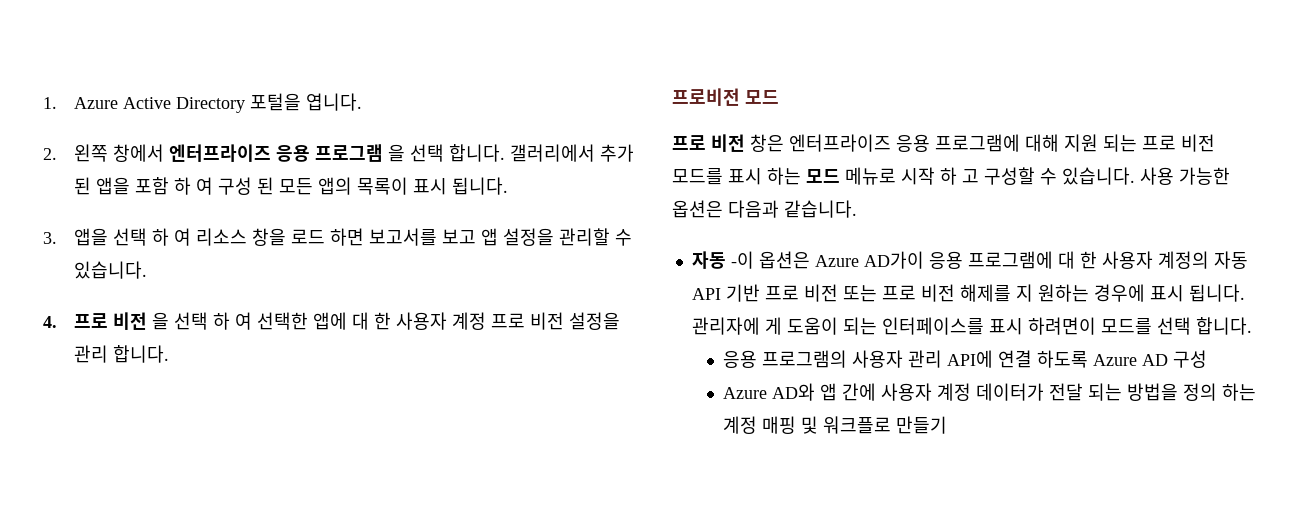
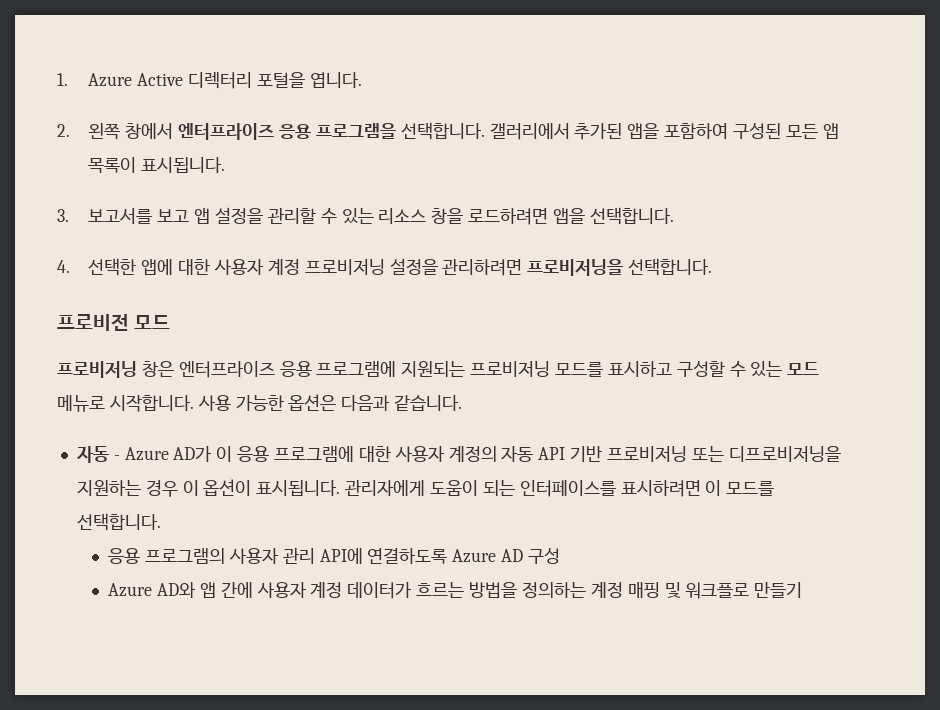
[176,97,246,113] Directory -> [188,72,253,89] 디렉터리
[315,144,635,162] [74,177,509,195] [43,228,365,246] 프로그램 을 선택 합니다. 갤러리에서 추가 된 앱을 포함 하 여 구성 된 모든 앱의 목록이 표시 됩니다. // 3. 앱을 선택 하 여 리소스 창을 로드 하면 -> [315,122,839,140] [88,157,226,174] [57,209,69,222] 프로그램을 선택합니다. 갤러리에서 추가된 앱을 포함하여 구성된 모든 앱 목록이 표시됩니다. // 3.
[74,261,148,279] [43,312,621,330] [74,345,170,363] 있습니다. // 4. 프로 비전 을 선택 하 여 선택한 앱에 대 한 사용자 계정 프로 비전 설정을 관리 합니다. -> [341,207,674,225] [57,258,713,276] 있는 리소스 창을 로드하려면 앱을 선택합니다. // 4. 선택한 앱에 대한 사용자 계정 프로비저닝 설정을 관리하려면 프로비저닝을 선택합니다.
[672,134,745,152] 프로 비전 -> [57,361,137,378] 프로비저닝
[1025,134,1215,152] [672,167,1135,185] 대해 지원 되는 프로 비전 모드를 표시 하는 모드 메뉴로 시작 하 고 구성할 수 있습니다. -> [401,361,820,377] [57,394,194,412] 지원되는 프로비저닝 모드를 표시하고 구성할 수 있는 모드 메뉴로 시작합니다.
[730,251,1097,269] -이 옵션은 Azure AD가이 응용 프로그램에 대 한 -> [113,446,391,462] - Azure AD가 이 응용 프로그램에 대한
[764,284,1245,302] [691,317,1252,335] 프로 비전 또는 프로 비전 해제를 지 원하는 경우에 표시 됩니다. 관리자에 게 도움이 되는 인터페이스를 표시 하려면이 모드를 선택 합니다. -> [606,446,841,462] [76,479,775,497] [76,513,161,531] 프로비저닝 또는 디프로비저닝을 지원하는 경우 이 옵션이 표시됩니다. 관리자에게 도움이 되는 인터페이스를 표시하려면 이 모드를 선택합니다.
[997,350,1088,368] 연결 하도록 -> [367,548,448,564] 연결하도록
[1048,383,1256,401] 전달 되는 방법을 정의 하는 -> [416,582,586,598] 흐르는 방법을 정의하는

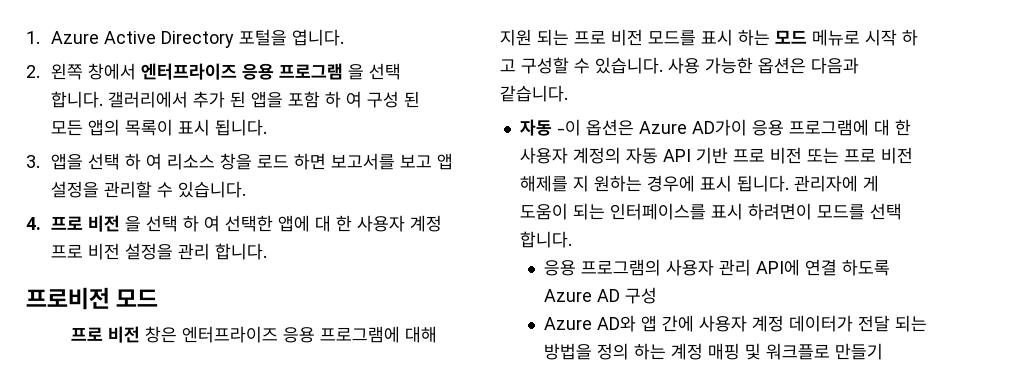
[188,72,253,89] 디렉터리 -> [160,31,234,48] Directory
[315,122,839,140] [88,157,226,174] [57,209,69,222] 프로그램을 선택합니다. 갤러리에서 추가된 앱을 포함하여 구성된 모든 앱 목록이 표시됩니다. // 3. -> [278,63,401,80] [50,91,420,108] [50,119,267,136] [26,153,326,170] 프로그램 을 선택 합니다. 갤러리에서 추가 된 앱을 포함 하 여 구성 된 모든 앱의 목록이 표시 됩니다. // 3. 앱을 선택 하 여 리소스 창을 로드 하면
[341,207,674,225] [57,258,713,276] 있는 리소스 창을 로드하려면 앱을 선택합니다. // 4. 선택한 앱에 대한 사용자 계정 프로비저닝 설정을 관리하려면 프로비저닝을 선택합니다. -> [177,181,246,198] [26,215,442,232] [50,243,267,260] 있습니다. // 4. 프로 비전 을 선택 하 여 선택한 앱에 대 한 사용자 계정 프로 비전 설정을 관리 합니다.
[57,361,137,378] 프로비저닝 -> [71,326,141,343] 프로 비전
[401,361,820,377] [57,394,194,412] 지원되는 프로비저닝 모드를 표시하고 구성할 수 있는 모드 메뉴로 시작합니다. -> [405,326,438,343] [500,29,918,46] [500,57,663,74] 대해 지원 되는 프로 비전 모드를 표시 하는 모드 메뉴로 시작 하 고 구성할 수 있습니다.
[113,446,391,462] - Azure AD가 이 응용 프로그램에 대한 -> [556,119,911,136] -이 옵션은 Azure AD가이 응용 프로그램에 대 한
[606,446,841,462] [76,479,775,497] [76,513,161,531] 프로비저닝 또는 디프로비저닝을 지원하는 경우 이 옵션이 표시됩니다. 관리자에게 도움이 되는 인터페이스를 표시하려면 이 모드를 선택합니다. -> [732,147,913,164] [519,175,879,192] [519,203,902,220] [519,231,572,248] 프로 비전 또는 프로 비전 해제를 지 원하는 경우에 표시 됩니다. 관리자에 게 도움이 되는 인터페이스를 표시 하려면이 모드를 선택 합니다.
[367,548,448,564] 연결하도록 -> [805,259,891,276] 연결 하도록
[416,582,586,598] 흐르는 방법을 정의하는 -> [858,315,928,332] [544,343,667,360] 전달 되는 방법을 정의 하는

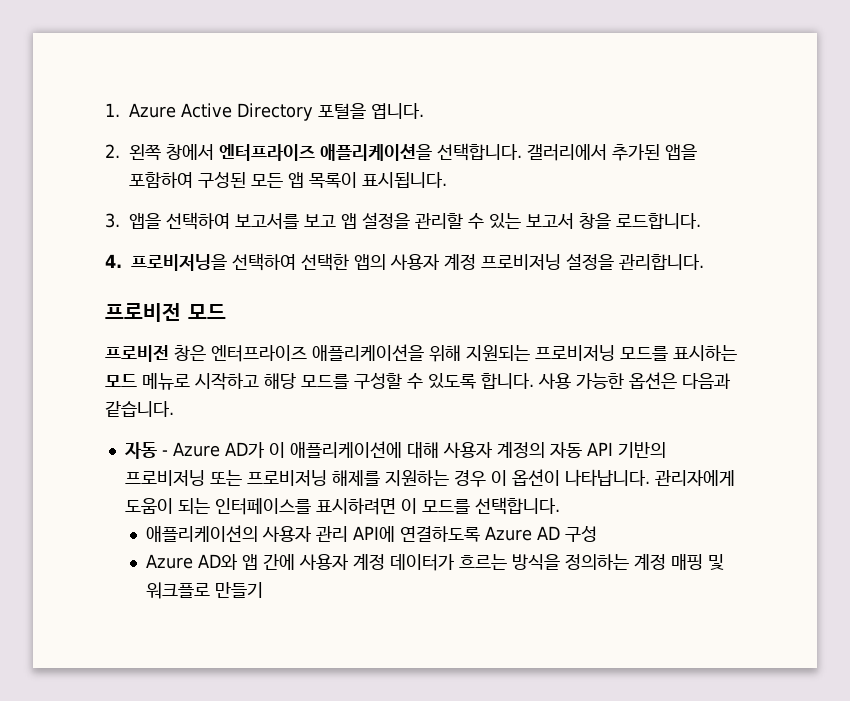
[241,63,401,80] [50,91,420,108] [50,119,267,136] [26,153,326,170] 응용 프로그램 을 선택 합니다. 갤러리에서 추가 된 앱을 포함 하 여 구성 된 모든 앱의 목록이 표시 됩니다. // 3. 앱을 선택 하 여 리소스 창을 로드 하면 -> [320,143,697,161] [129,172,447,189] [105,212,230,230] 애플리케이션을 선택합니다. 갤러리에서 추가된 앱을 포함하여 구성된 모든 앱 목록이 표시됩니다. // 3. 앱을 선택하여
[177,181,246,198] [26,215,442,232] [50,243,267,260] [26,287,159,310] [71,326,438,343] [500,29,918,46] [500,57,663,74] 있습니다. // 4. 프로 비전 을 선택 하 여 선택한 앱에 대 한 사용자 계정 프로 비전 설정을 관리 합니다. // 프로비전 모드 // 프로 비전 창은 엔터프라이즈 응용 프로그램에 대해 지원 되는 프로 비전 모드를 표시 하는 모드 메뉴로 시작 하 고 구성할 수 있습니다. -> [489,213,701,229] [105,253,704,271] [105,303,226,322] [105,344,737,362] [105,372,534,390] 있는 보고서 창을 로드합니다. // 4. 프로비저닝을 선택하여 선택한 앱의 사용자 계정 프로비저닝 설정을 관리합니다. // 프로비전 모드 // 프로비전 창은 엔터프라이즈 애플리케이션을 위해 지원되는 프로비저닝 모드를 표시하는 모드 메뉴로 시작하고 해당 모드를 구성할 수 있도록 합니다.
[556,119,911,136] [519,147,913,164] [519,175,879,192] [519,203,902,220] [519,231,572,248] [544,259,662,276] -이 옵션은 Azure AD가이 응용 프로그램에 대 한 사용자 계정의 자동 API 기반 프로 비전 또는 프로 비전 해제를 지 원하는 경우에 표시 됩니다. 관리자에 게 도움이 되는 인터페이스를 표시 하려면이 모드를 선택 합니다. // 응용 프로그램의 -> [161,441,666,458] [124,469,735,487] [124,497,560,515] [146,525,259,542] - Azure AD가 이 애플리케이션에 대해 사용자 계정의 자동 API 기반의 프로비저닝 또는 프로비저닝 해제를 지원하는 경우 이 옵션이 나타납니다. 관리자에게 도움이 되는 인터페이스를 표시하려면 이 모드를 선택합니다. // 애플리케이션의
[805,259,891,276] 연결 하도록 -> [400,526,481,542] 연결하도록
[858,315,928,332] [544,343,667,360] 전달 되는 방법을 정의 하는 -> [459,554,630,570] 흐르는 방식을 정의하는

